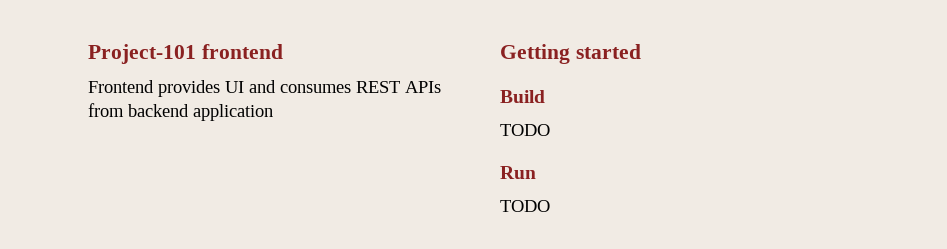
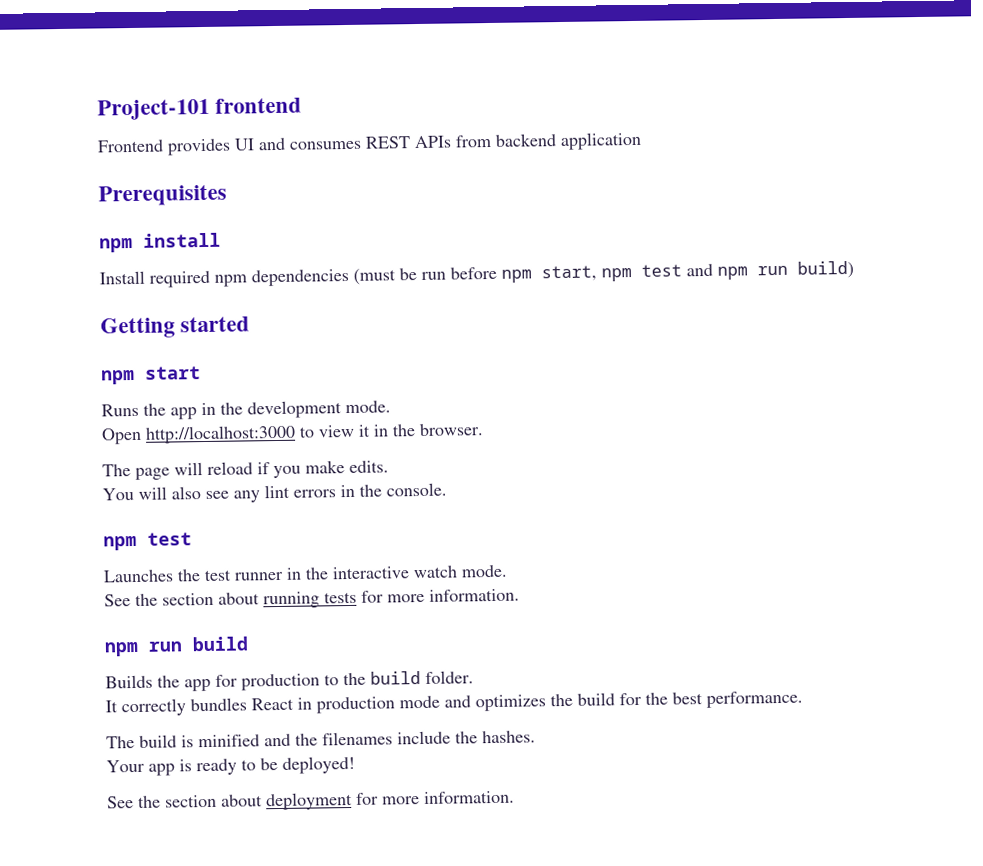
[500,44,641,64] [500,90,545,103] [500,124,550,136] [500,166,536,179] [500,200,550,212] Getting started // Build // TODO // Run // TODO -> [98,184,227,207] [99,232,221,253] [99,260,854,288] [100,316,251,339] [101,366,201,385] [101,400,391,420] [101,423,484,445] [102,460,389,480] [102,482,447,503] [103,532,192,551] [103,564,508,583] [104,588,520,609] [104,636,249,657] [105,670,474,692] [105,690,803,717] [106,730,536,749] [106,755,355,776] [107,790,515,811] Prerequisites // npm install // Install required npm dependencies (must be run before npm start, npm test and npm run build) // Getting started // npm start // Runs the app in the development mode. // Open http://localhost:3000 to view it in the browser. // The page will reload if you make edits. // You will also see any lint errors in the console. // npm test // Launches the test runner in the interactive watch mode. // See the section about running tests for more information. // npm run build // Builds the app for production to the build folder. // It correctly bundles React in production mode and optimizes the build for the best performance. // The build is minified and the filenames include the hashes. // Your app is ready to be deployed! // See the section about deployment for more information.

